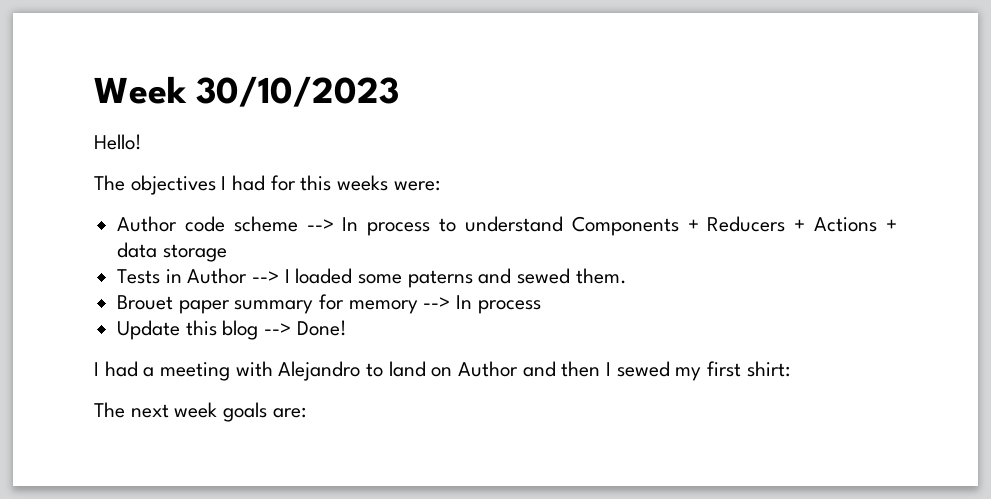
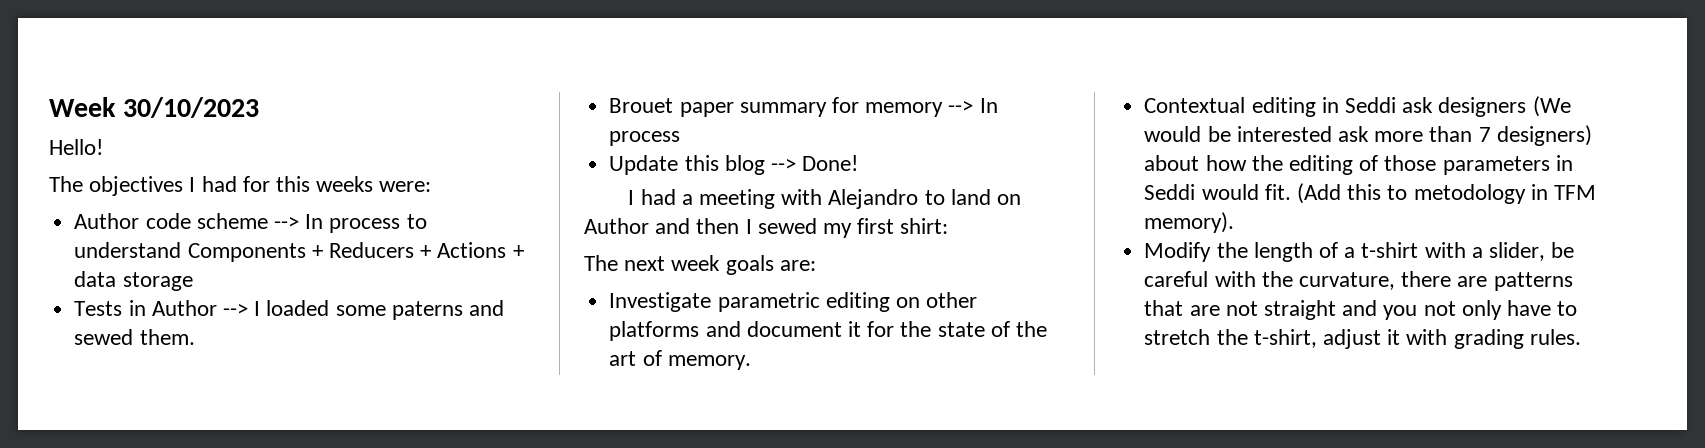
(306, 412) none -> [609,292,978,312] [609,321,1047,341] [609,350,751,370] [1144,96,1571,117] [1144,125,1592,146] [1144,155,1573,175] [1144,183,1596,204] [1144,212,1235,233] [1144,242,1575,262] [1144,271,1573,291] [1144,300,1578,320] [1144,329,1581,349] // Investigate parametric editing on other platforms and document it for the state of the art of memory. // Contextual editing in Seddi ask designers (We would be interested ask more than 7 designers) about how the editing of those parameters in Seddi would fit. (Add this to metodology in TFM memory). // Modify the length of a t-shirt with a slider, be careful with the curvature, there are patterns that are not straight and you not only have to stretch the t-shirt, adjust it with grading rules.

